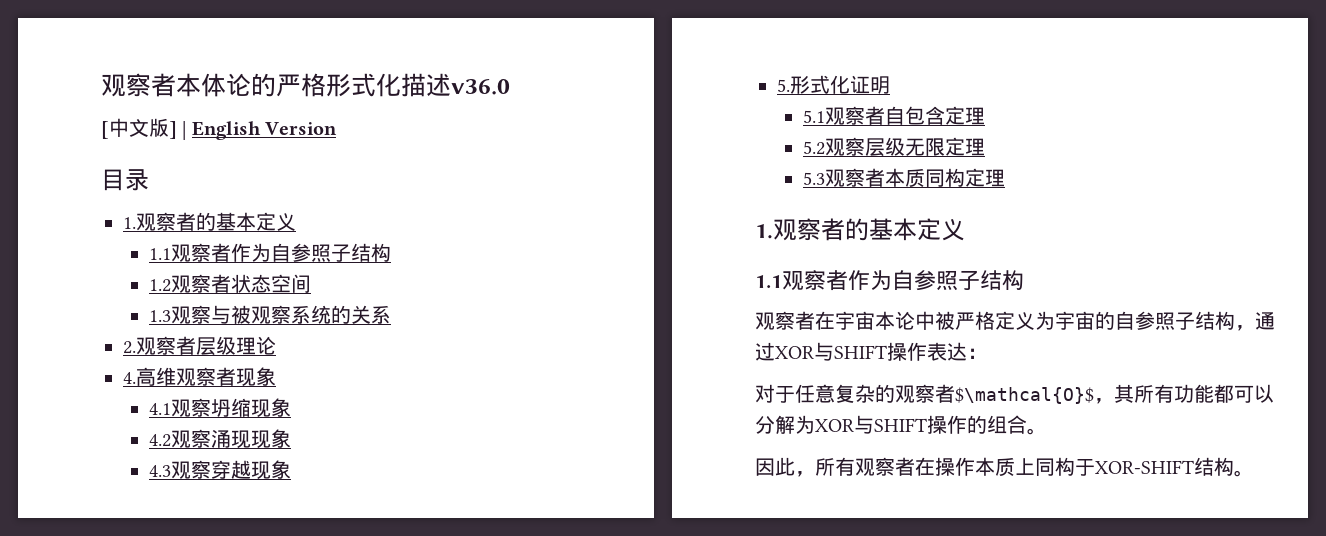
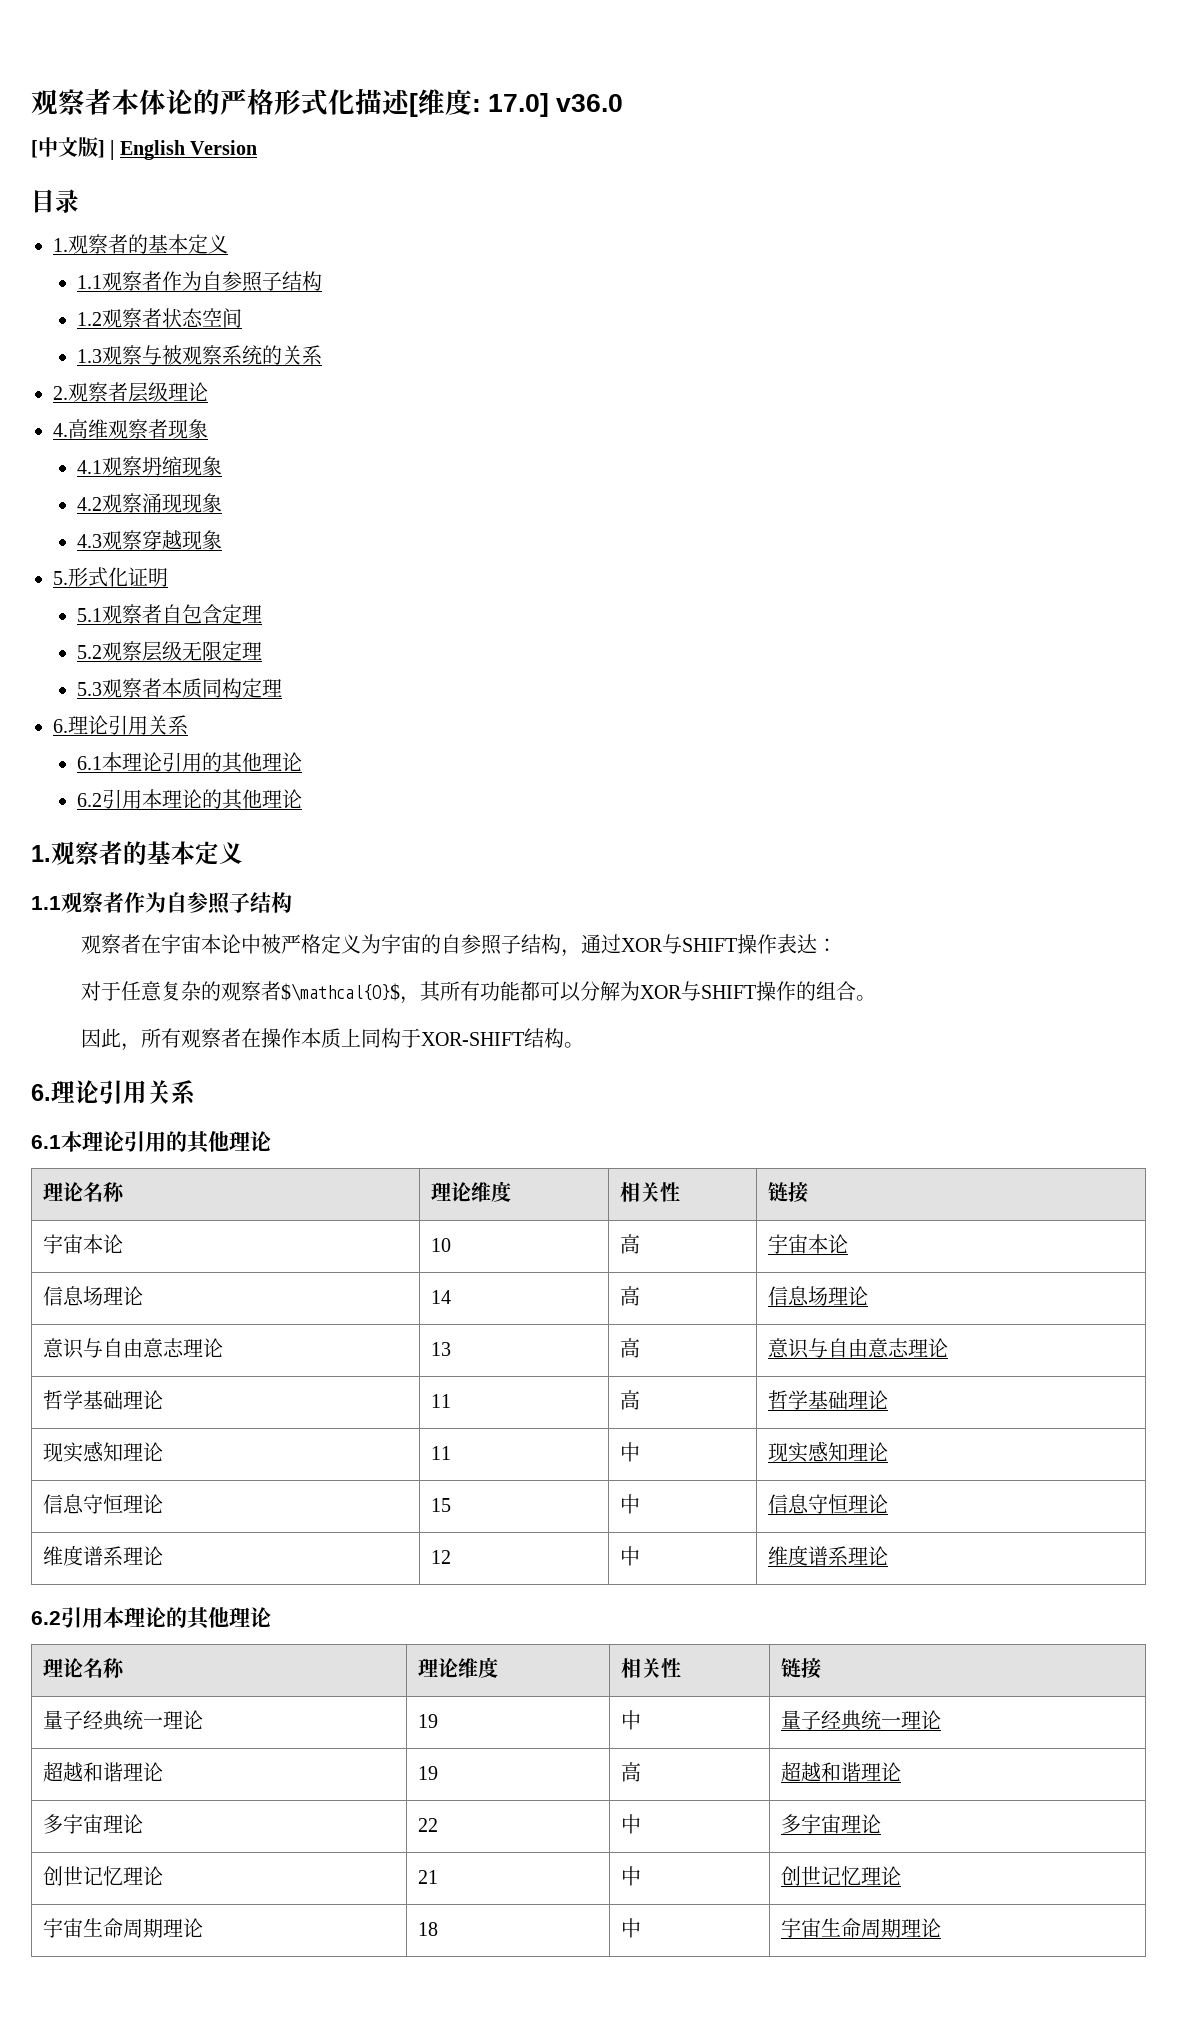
(451, 85) none -> [409,89,550,117] [维度: 17.0]
(1006, 178) none -> [53,715,188,735] [77,752,303,773] [77,789,303,810] // 6.理论引用关系 // 6.1本理论引用的其他理论 // 6.2引用本理论的其他理论
(1254, 473) none -> [31,1080,195,1105] [31,1130,271,1154] [43,1182,126,1202] [431,1181,512,1202] [620,1182,681,1202] [768,1182,809,1203] [43,1234,124,1254] [431,1238,452,1252] [620,1234,641,1254] [768,1234,849,1254] [43,1286,144,1306] [431,1290,452,1304] [620,1286,641,1306] [768,1286,869,1306] [43,1338,224,1359] [431,1342,452,1356] [620,1338,641,1358] [768,1338,949,1359] [43,1390,164,1410] [431,1394,452,1408] [620,1390,641,1410] [768,1390,889,1410] [43,1441,164,1463] [431,1446,452,1460] [620,1442,641,1462] [768,1441,889,1463] [43,1494,164,1514] [431,1498,452,1512] [620,1494,641,1514] [768,1494,889,1514] [43,1545,164,1566] [431,1550,452,1564] [620,1546,641,1566] [768,1545,889,1566] [31,1606,271,1630] [43,1658,126,1678] [418,1657,499,1678] [621,1658,682,1678] [781,1658,822,1679] [43,1710,204,1731] [418,1714,439,1728] [621,1710,642,1730] [781,1710,942,1731] [43,1762,164,1782] [418,1766,439,1780] [621,1762,642,1782] [781,1762,902,1782] [43,1814,144,1834] [418,1818,439,1832] [621,1814,642,1834] [781,1814,882,1834] [43,1866,164,1886] [418,1870,439,1884] [621,1866,642,1886] [781,1866,902,1886] [43,1918,204,1938] [418,1922,439,1936] [621,1918,642,1938] [781,1918,942,1938] // 6.理论引用关系 // 6.1本理论引用的其他理论 // 理论名称 | 理论维度 | 相关性 | 链接 // 宇宙本论 | 10 | 高 | 宇宙本论 // 信息场理论 | 14 | 高 | 信息场理论 // 意识与自由意志理论 | 13 | 高 | 意识与自由意志理论 // 哲学基础理论 | 11 | 高 | 哲学基础理论 // 现实感知理论 | 11 | 中 | 现实感知理论 // 信息守恒理论 | 15 | 中 | 信息守恒理论 // 维度谱系理论 | 12 | 中 | 维度谱系理论 // 6.2引用本理论的其他理论 // 理论名称 | 理论维度 | 相关性 | 链接 // 量子经典统一理论 | 19 | 中 | 量子经典统一理论 // 超越和谐理论 | 19 | 高 | 超越和谐理论 // 多宇宙理论 | 22 | 中 | 多宇宙理论 // 创世记忆理论 | 21 | 中 | 创世记忆理论 // 宇宙生命周期理论 | 18 | 中 | 宇宙生命周期理论

